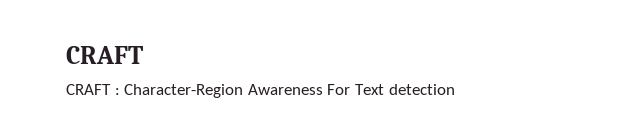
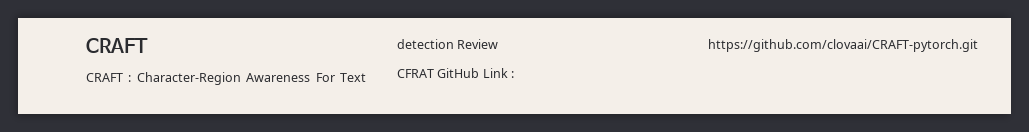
(455, 89) none -> [457,39,499,49] [397,68,515,78] [708,39,978,52] Review // CFRAT GitHub Link : https://github.com/clovaai/CRAFT-pytorch.git

